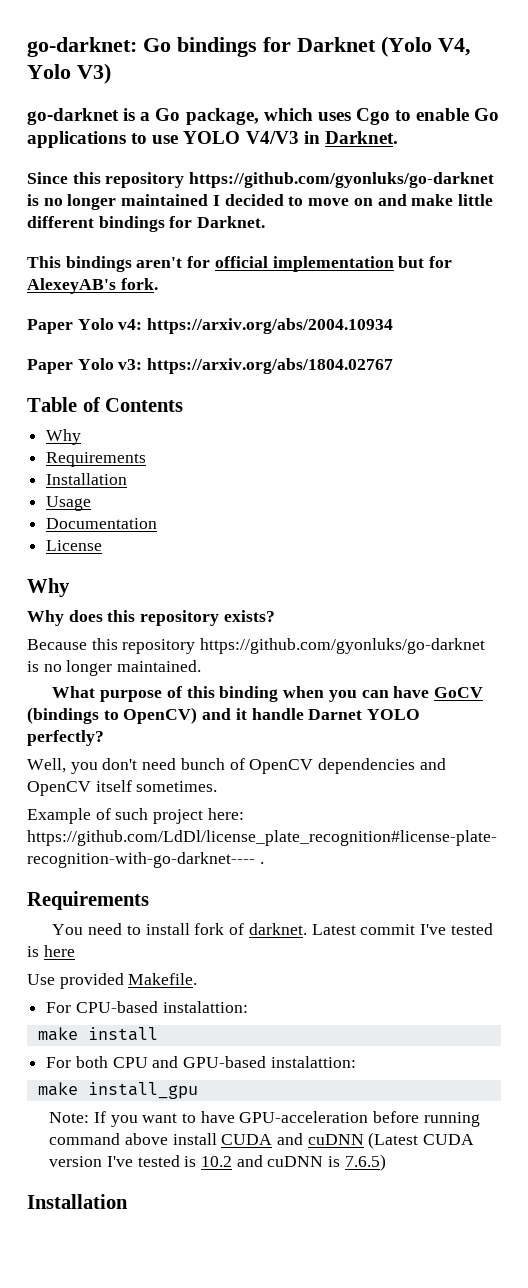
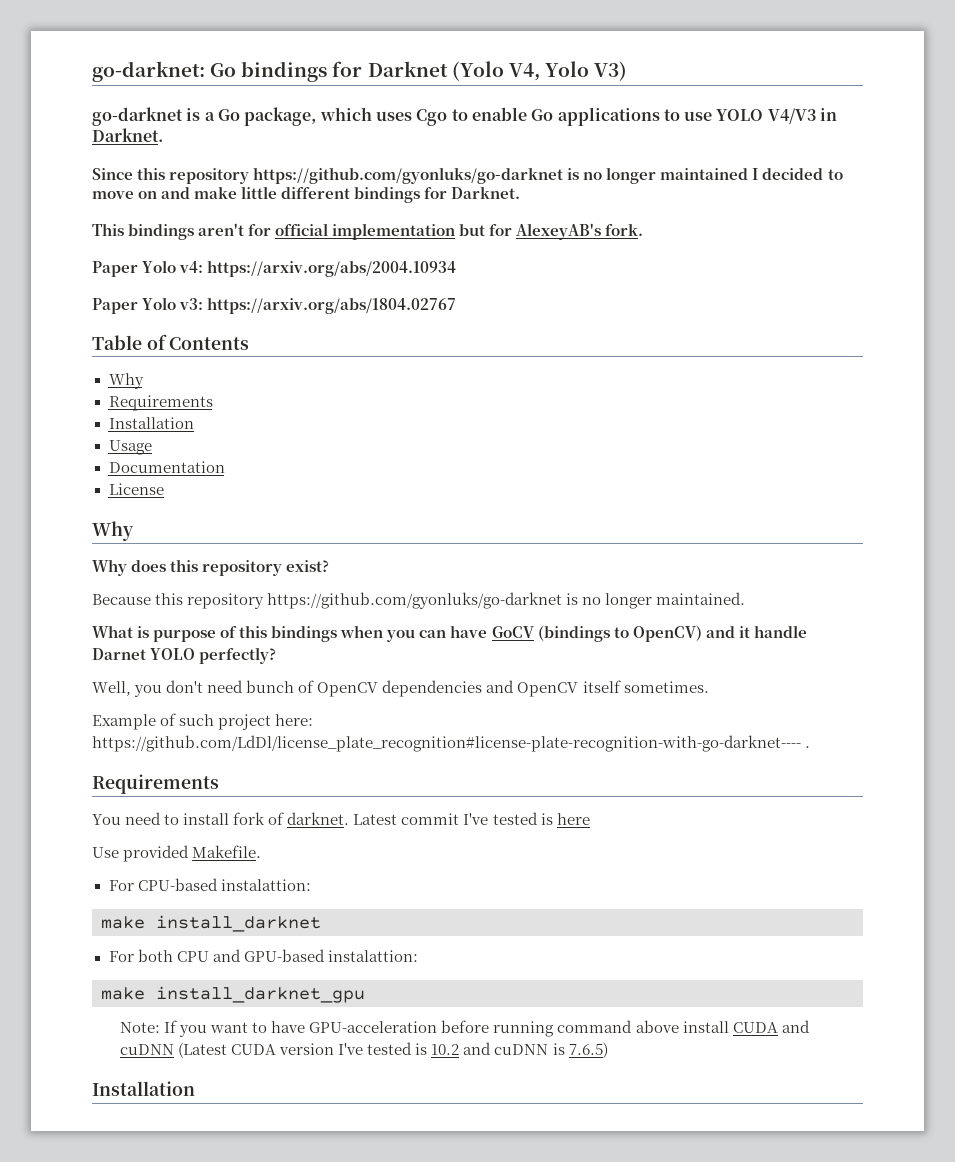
[223,610,275,622] exists? -> [286,560,330,572] exist?
(96, 692) none -> [137,626,150,638] is
[219,686,279,702] binding -> [271,626,338,642] bindings
[87,1027,158,1041] install -> [156,915,321,932] install_darknet
[87,1082,198,1099] install_gpu -> [156,986,365,1003] install_darknet_gpu

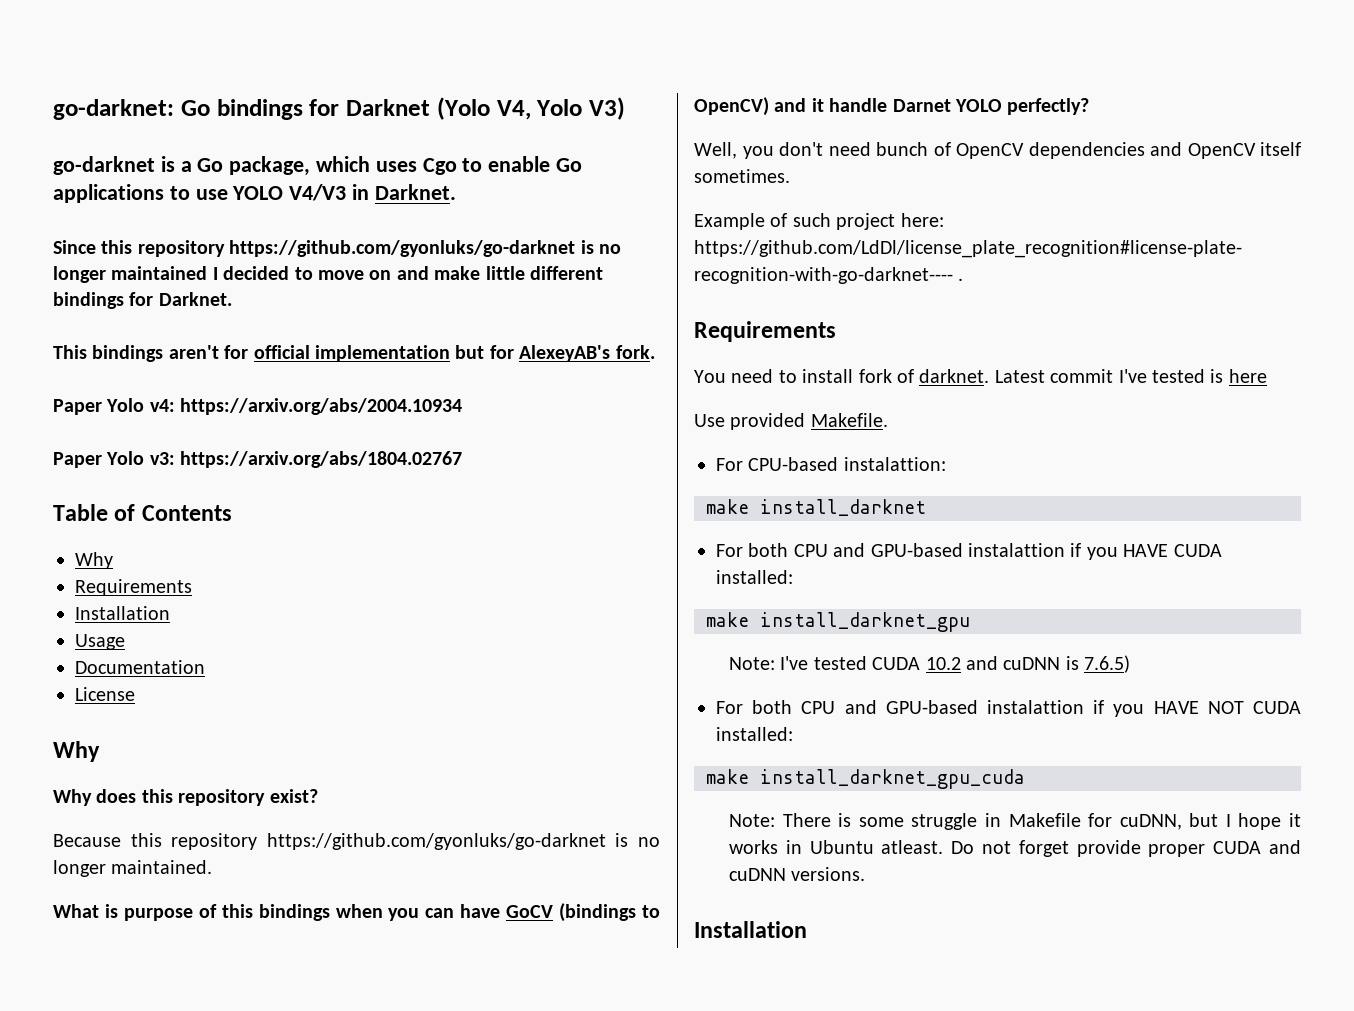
[327,950,418,962] [101,986,365,1003] [120,1020,810,1037] [120,1042,428,1058] instalattion: // make install_darknet_gpu // Note: If you want to have GPU-acceleration before running command above install CUDA and cuDNN (Latest CUDA version I've tested is -> [968,543,1222,560] [716,570,793,584] [706,612,970,632] [729,656,921,670] instalattion if you HAVE CUDA installed: // make install_darknet_gpu // Note: I've tested CUDA
(608, 1050) none -> [716,700,1301,717] [716,727,793,741] [706,769,1025,789] [729,813,1301,830] [729,840,1301,857] [729,867,866,881] // For both CPU and GPU-based instalattion if you HAVE NOT CUDA installed: // make install_darknet_gpu_cuda // Note: There is some struggle in Makefile for cuDNN, but I hope it works in Ubuntu atleast. Do not forget provide proper CUDA and cuDNN versions.

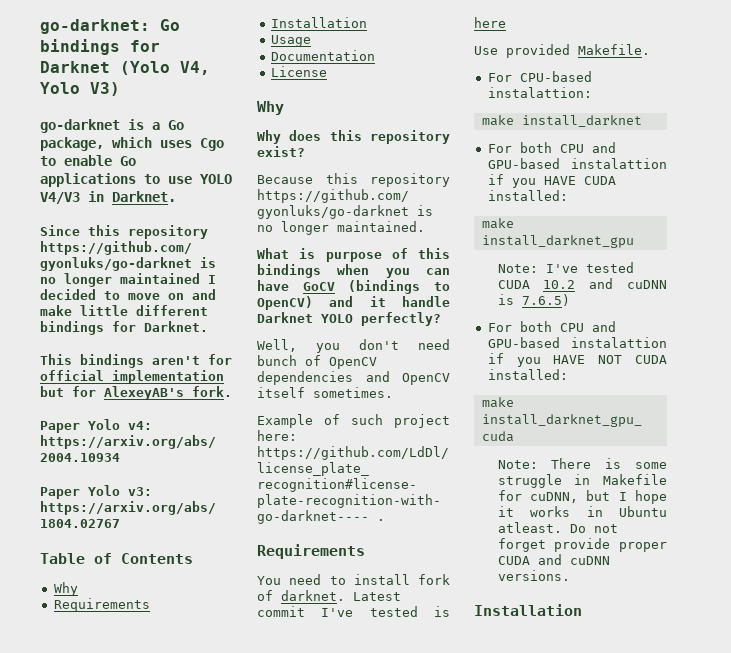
[892,99,951,112] Darnet -> [257,312,313,323] Darknet

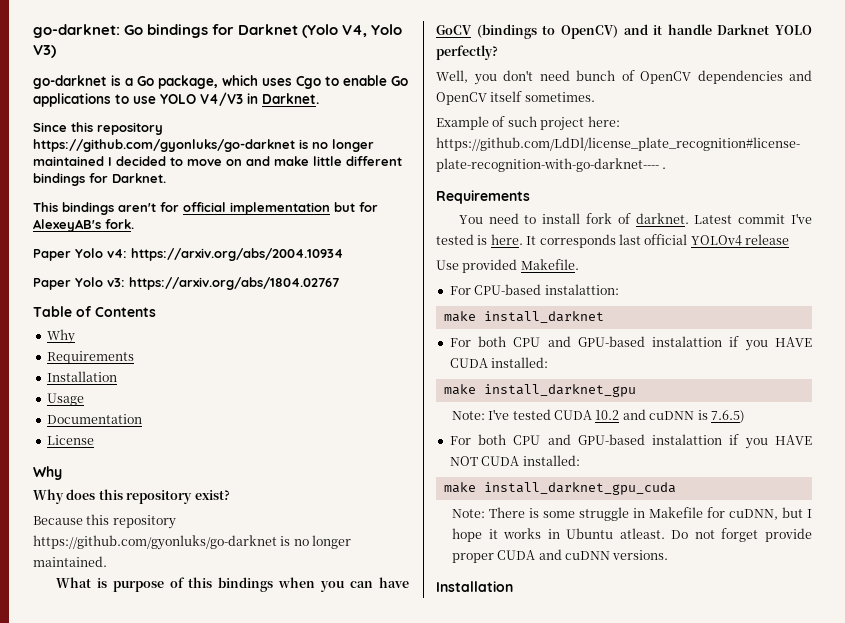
[474,17,506,28] here -> [490,234,789,248] here. It corresponds last official YOLOv4 release

